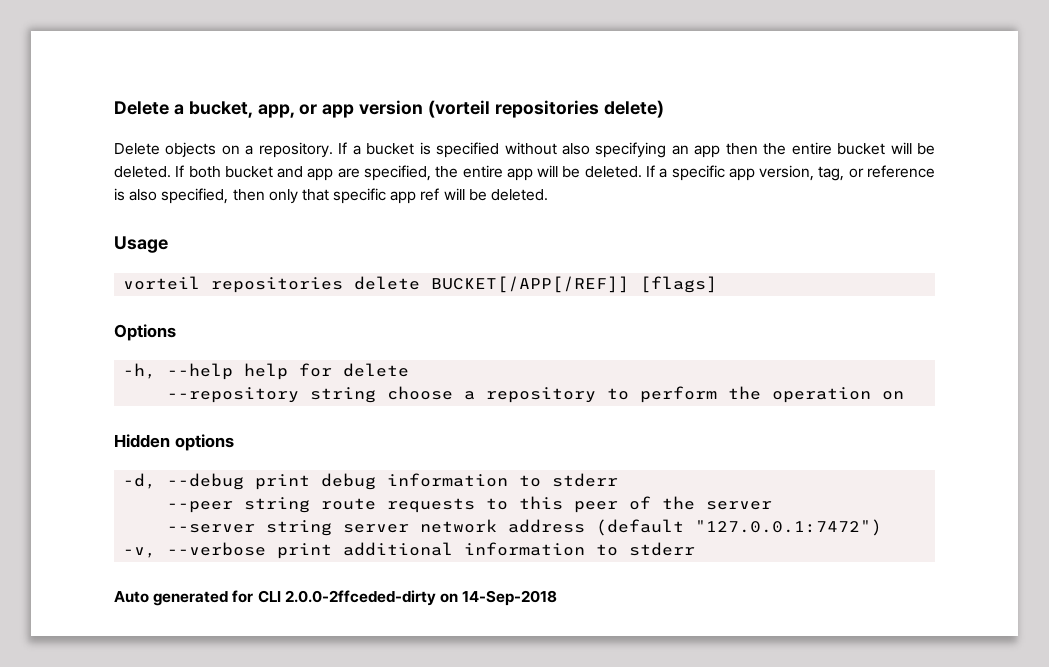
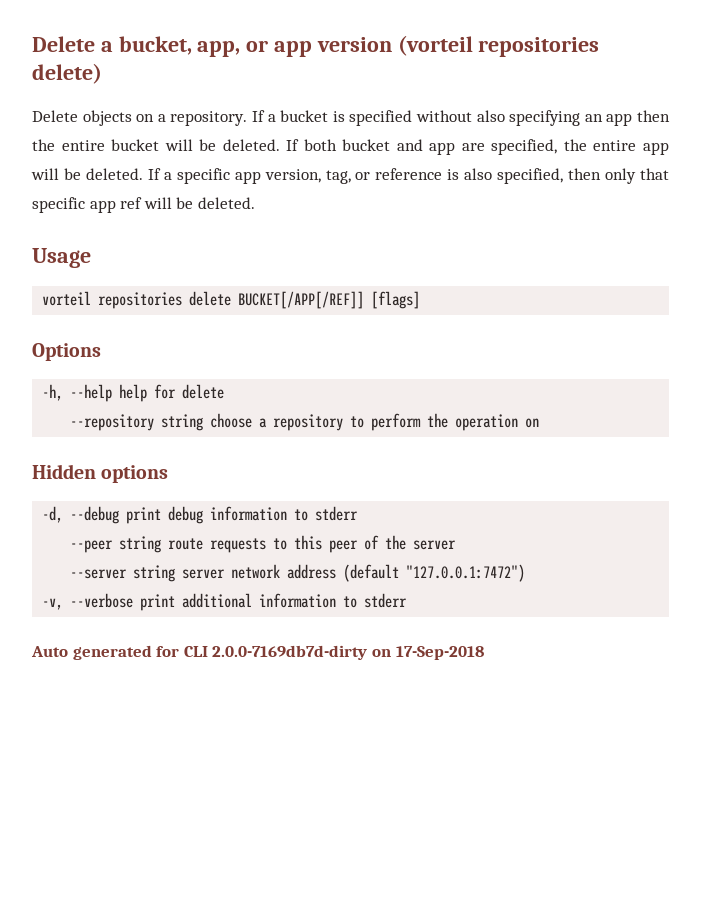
[284,590,558,606] 2.0.0-2ffceded-dirty on 14-Sep-2018 -> [212,645,484,660] 2.0.0-7169db7d-dirty on 17-Sep-2018

